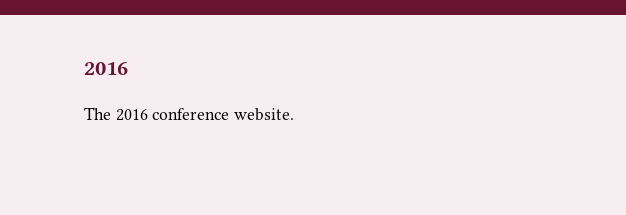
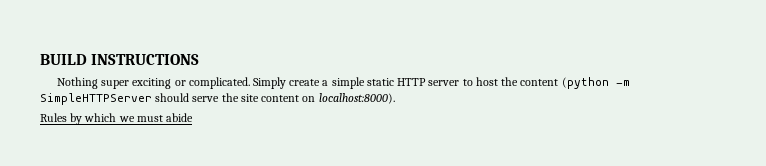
[84,62,128,75] [84,107,295,121] 2016 // The 2016 conference website. -> [40,54,200,65] [56,77,630,89] [40,93,395,105] [40,113,194,125] BUILD INSTRUCTIONS // Nothing super exciting or complicated. Simply create a simple static HTTP server to host the content (python -m SimpleHTTPServer should serve the site content on localhost:8000). // Rules by which we must abide

